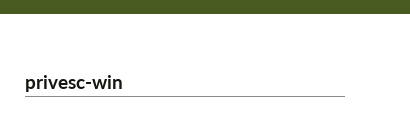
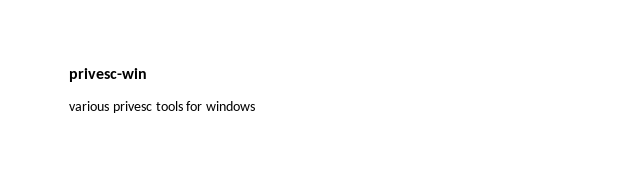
(123, 83) none -> [69,101,256,113] // various privesc tools for windows

